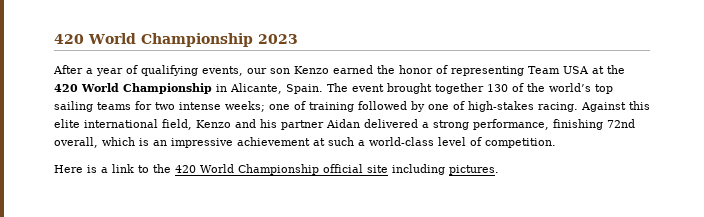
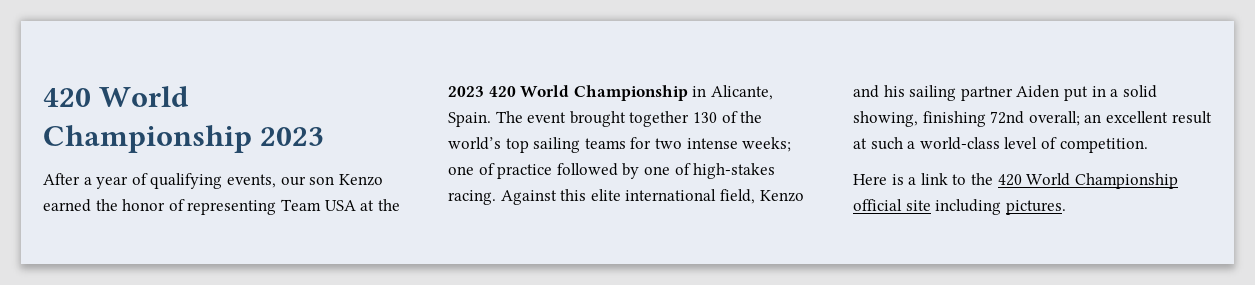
(625, 69) none -> [448,86,484,97] 2023
[309,102,354,112] training -> [497,164,553,179] practice
[281,119,635,130] [54,137,310,148] partner Aidan delivered a strong performance, finishing 72nd overall, which is an impressive achievement -> [909,85,1157,101] [853,111,1212,127] sailing partner Aiden put in a solid showing, finishing 72nd overall; an excellent result

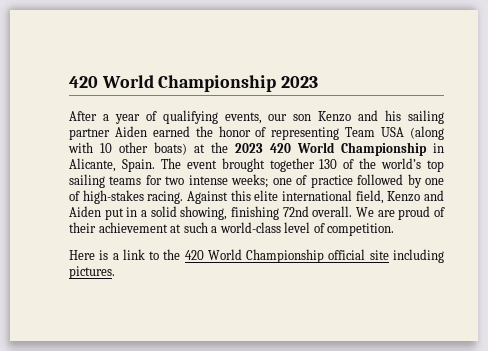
(383, 180) none -> [358,110,445,124] [69,126,147,140] and his sailing partner Aiden
(356, 205) none -> [410,126,445,140] [68,142,187,155] (along with 10 other boats)
[883,85,1013,101] his sailing partner -> (444, 195) none
[1028,111,1212,126] overall; an excellent result -> [312,206,446,220] [69,222,168,233] overall. We are proud of their achievement

